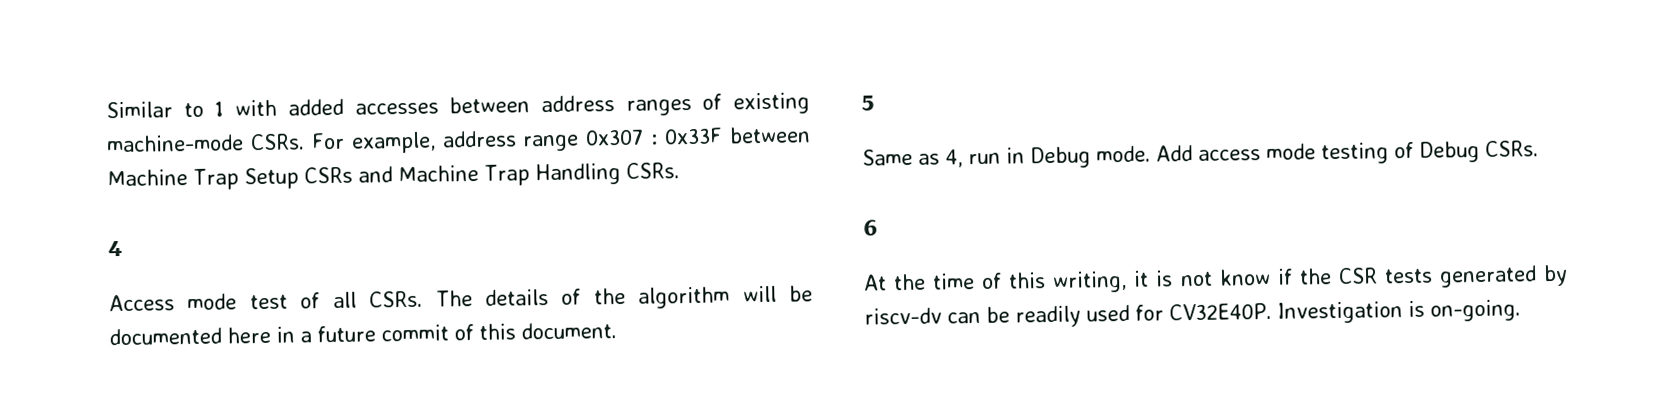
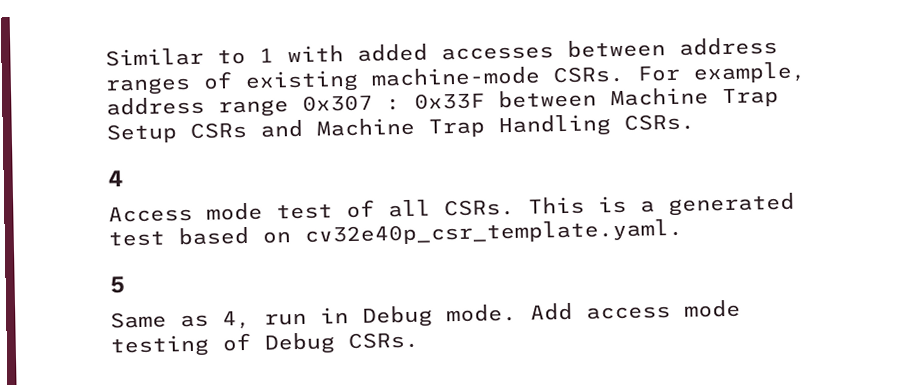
[435,285,813,309] [109,322,617,346] The details of the algorithm will be documented here in a future commit of this document. -> [528,192,795,217] [108,218,683,247] This is a generated test based on cv32e40p_csr_template.yaml.
[863,219,878,236] [863,264,1568,293] [864,299,1521,328] // 6 // At the time of this writing, it is not know if the CSR tests generated by riscv-dv can be readily used for CV32E40P. Investigation is on-going. -> (419, 340) none

